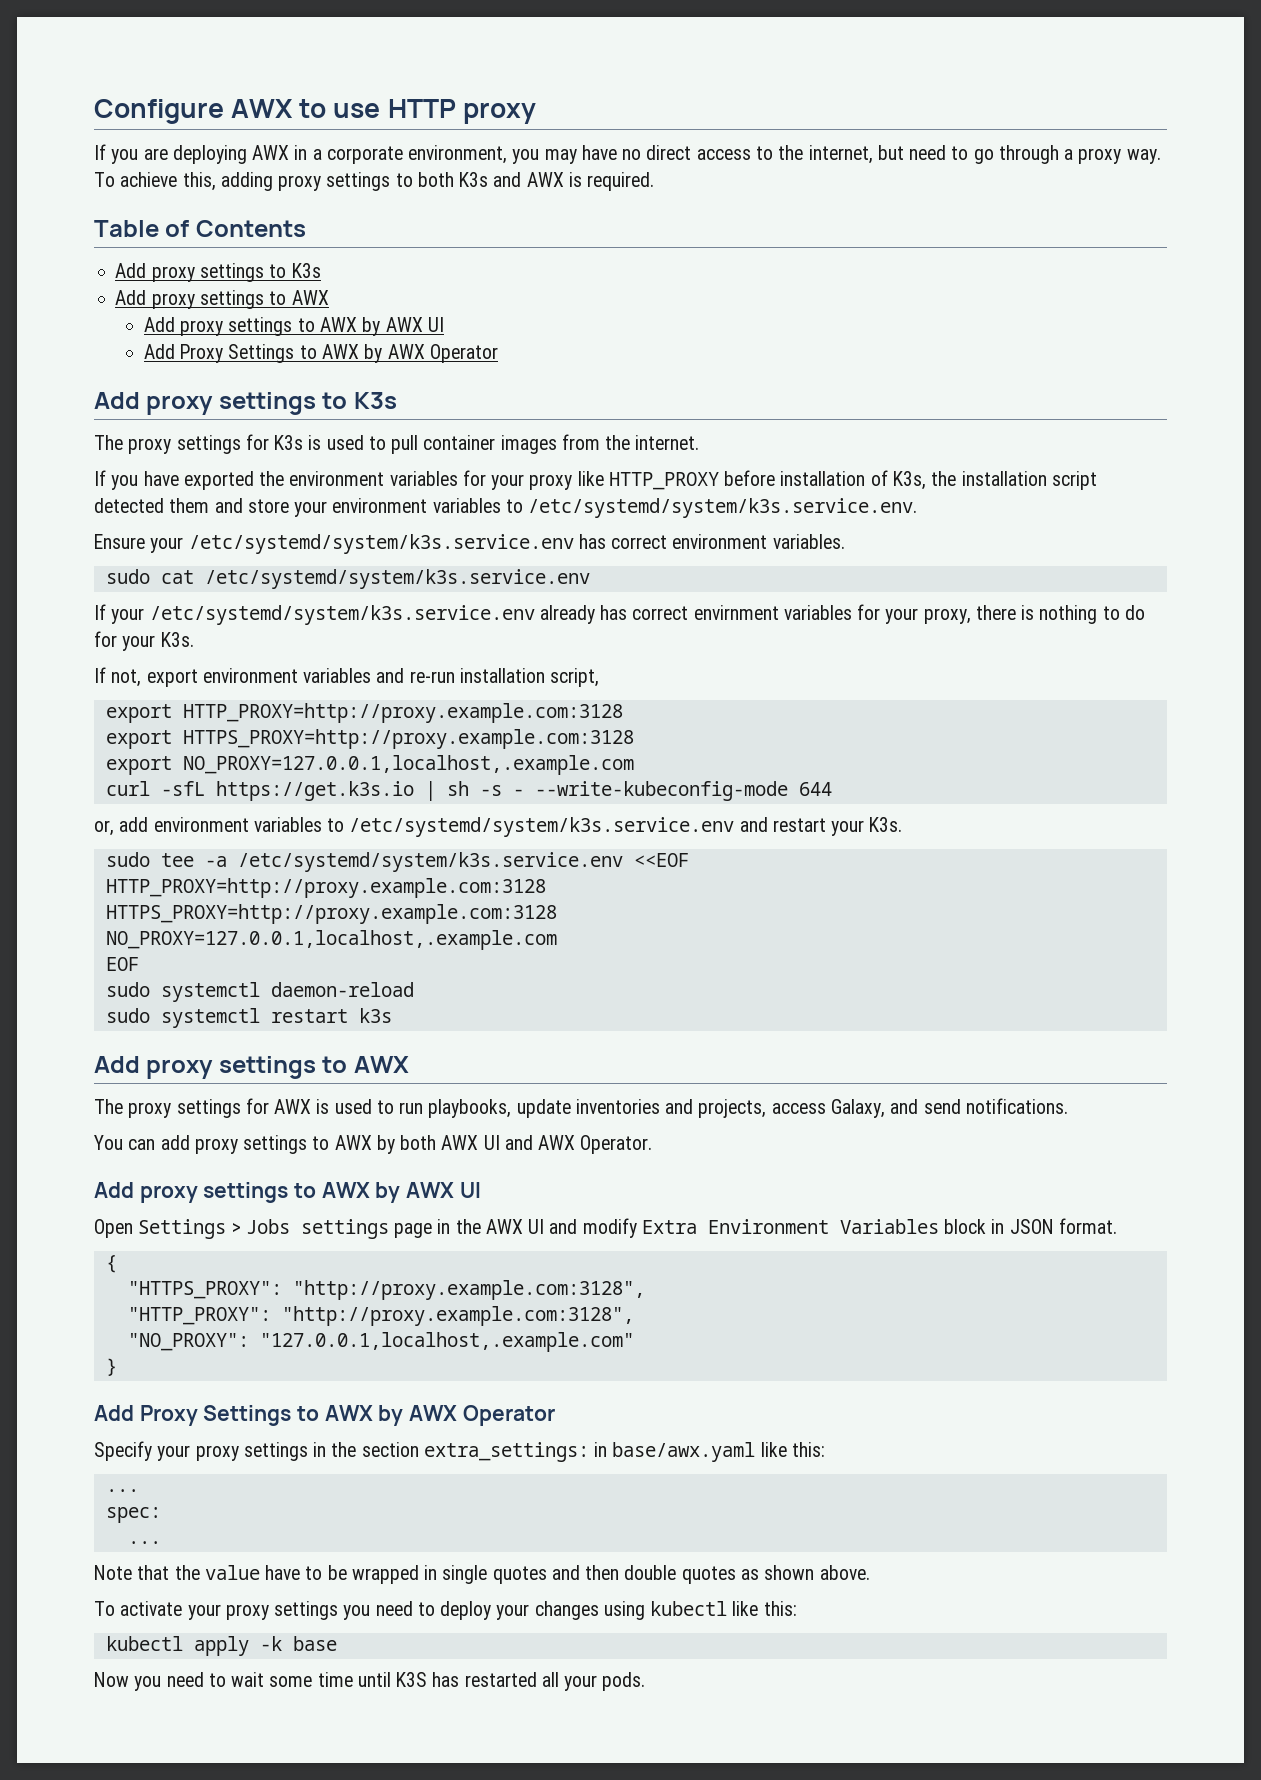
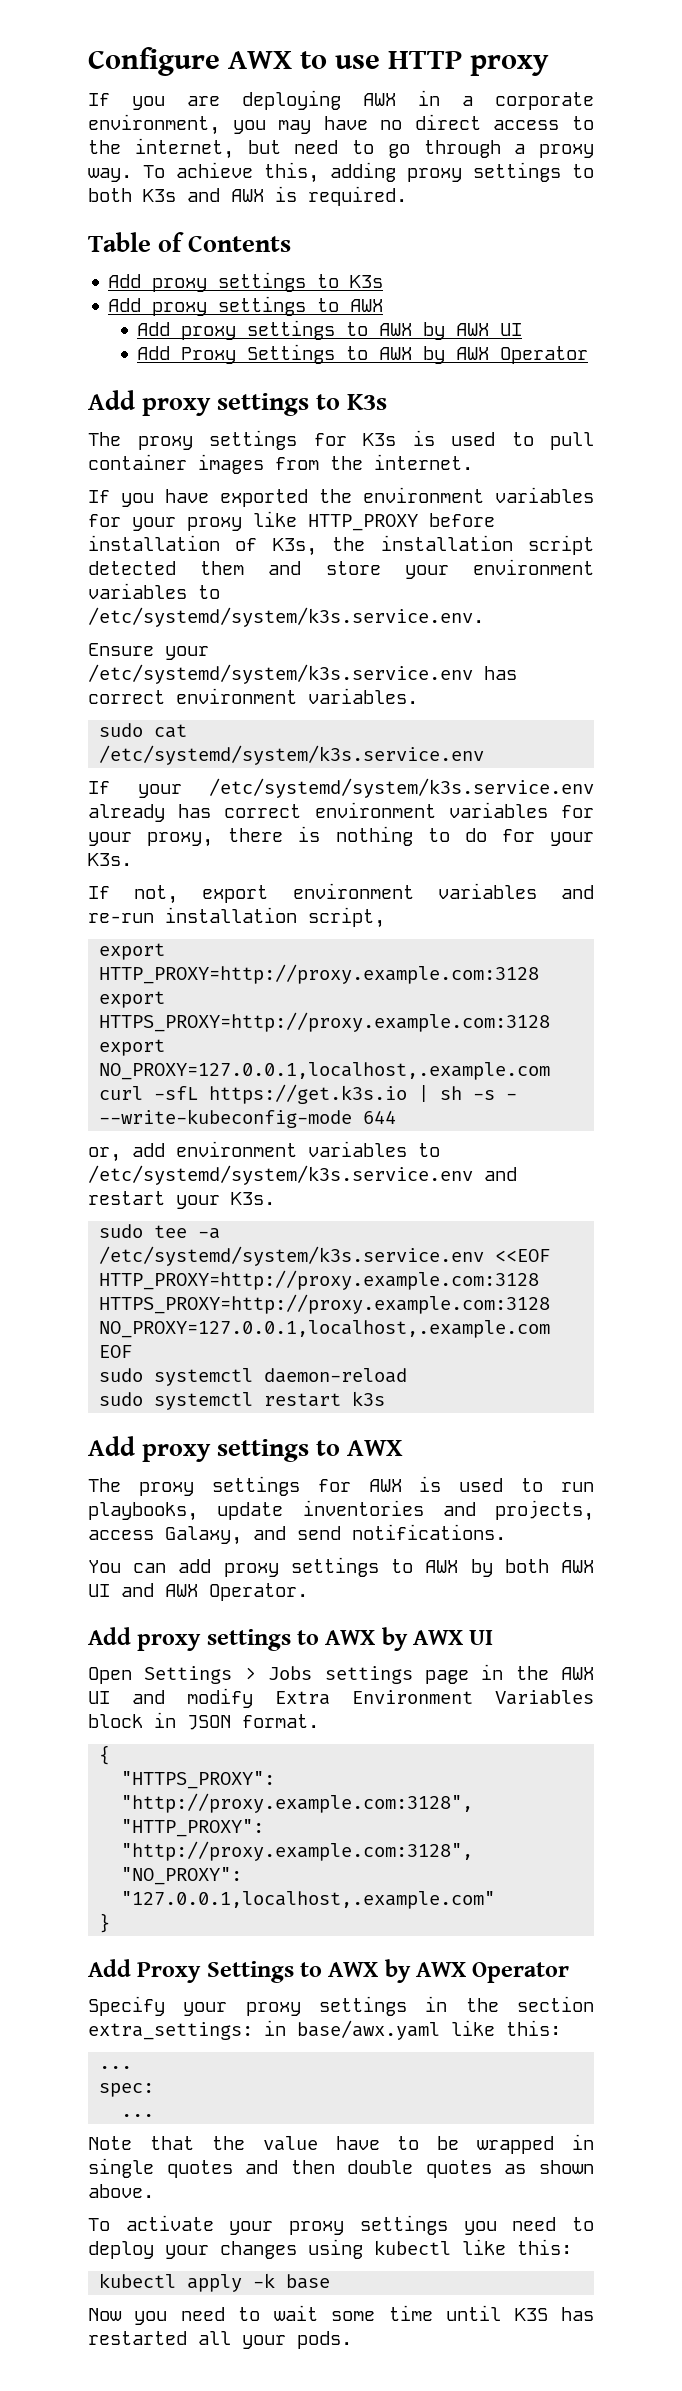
[693,605,779,620] envirnment -> [314,802,436,818] environment

